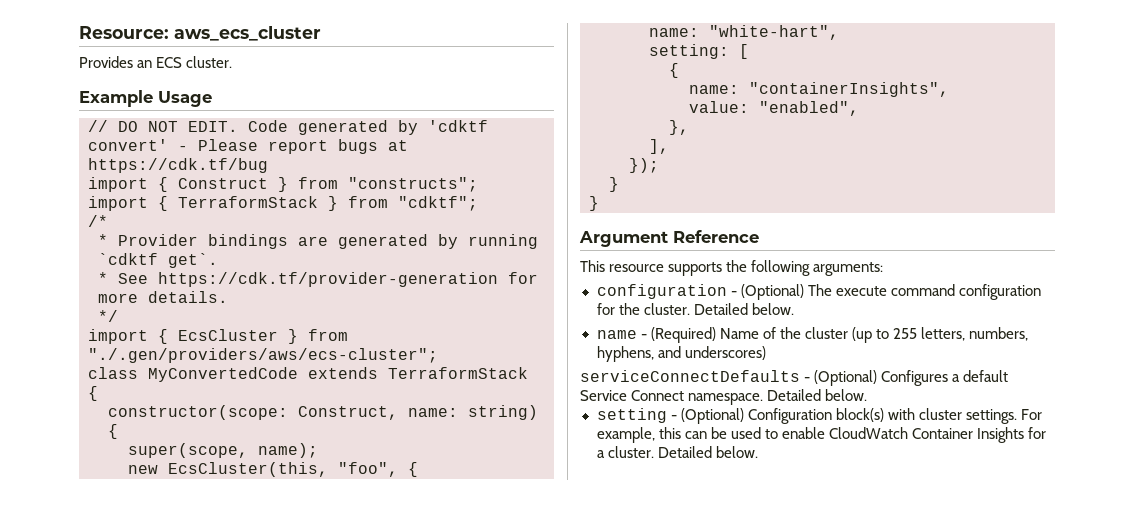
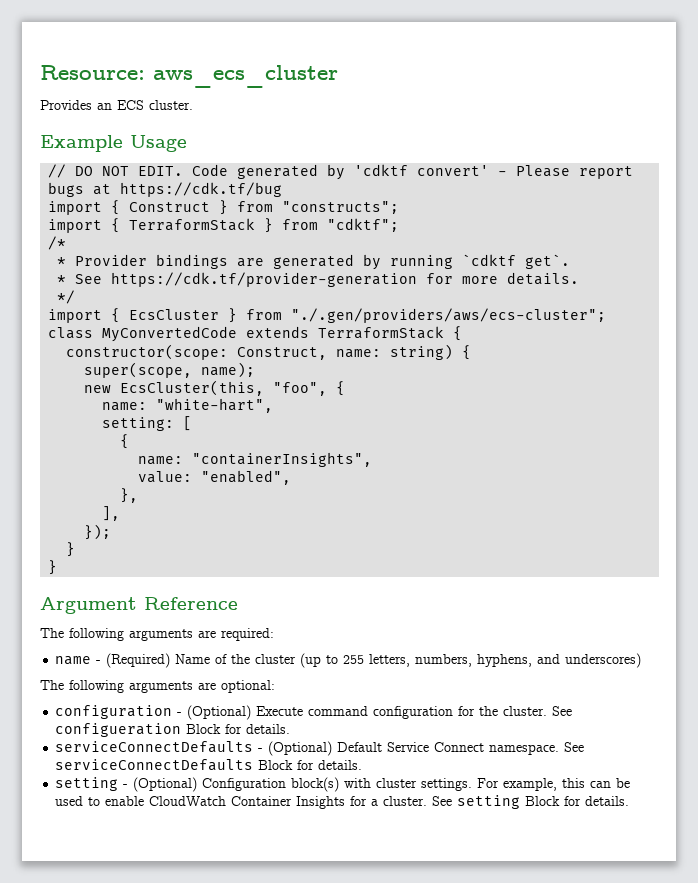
[580,260,884,276] [596,284,1041,300] [596,303,794,315] This resource supports the following arguments: // configuration - (Optional) The execute command configuration for the cluster. Detailed below. -> [40,628,274,641] The following arguments are required:
[580,370,1009,386] [580,389,868,405] serviceConnectDefaults - (Optional) Configures a default Service Connect namespace. Detailed below. -> [40,680,275,693] [55,705,573,720] [55,723,291,737] [55,741,585,756] [55,759,363,771] The following arguments are optional: // configuration - (Optional) Execute command configuration for the cluster. See configueration Block for details. // serviceConnectDefaults - (Optional) Default Service Connect namespace. See serviceConnectDefaults Block for details.
[657,446,758,458] Detailed below. -> [432,795,630,809] See setting Block for details.

